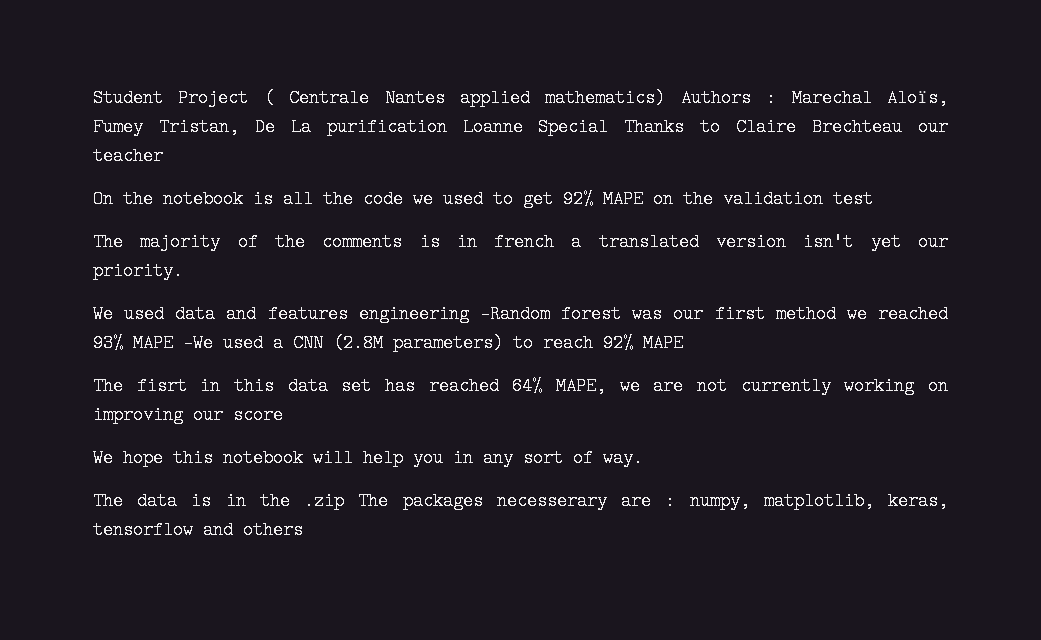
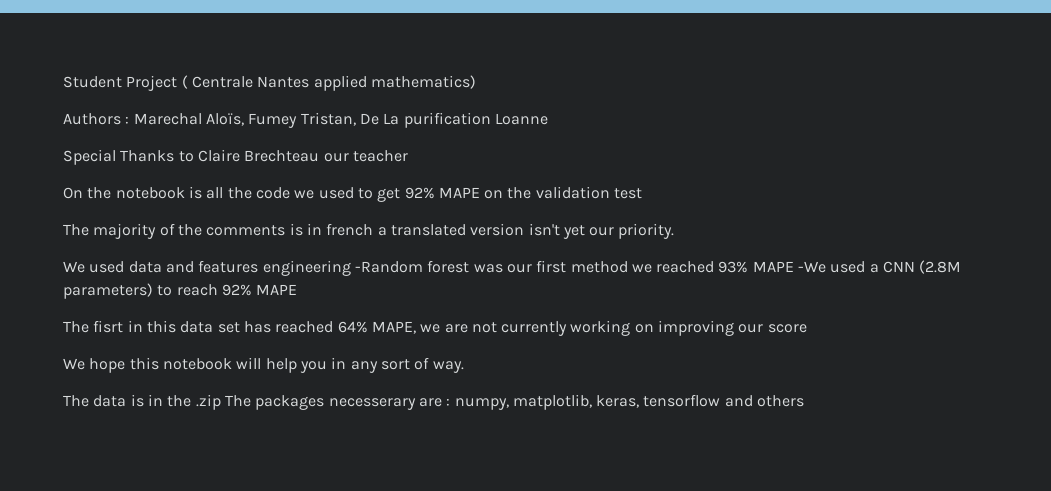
(666, 98) none -> (476, 82) //
(523, 127) none -> (548, 119) //

